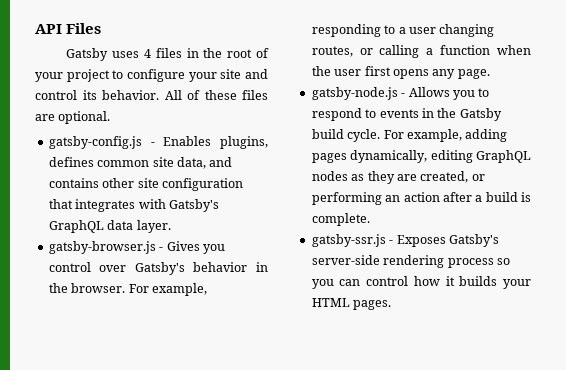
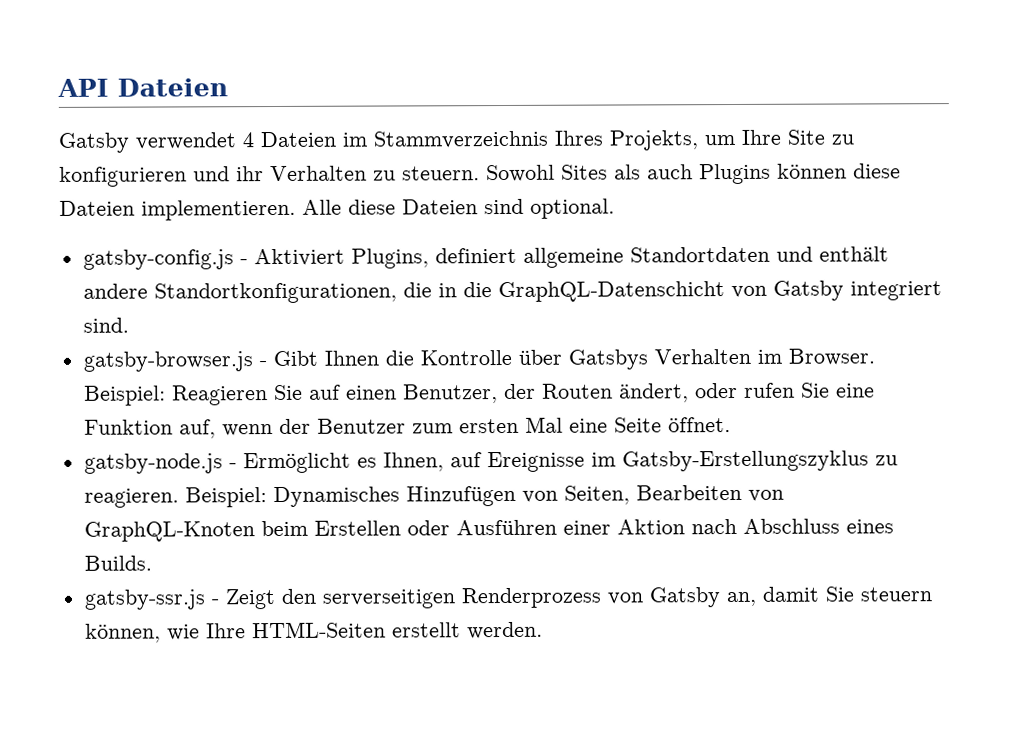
[66,23,102,34] [66,48,269,61] [35,69,268,82] [35,90,268,100] [35,111,111,124] [48,136,268,149] [48,157,233,169] [48,178,243,191] [48,199,219,212] [48,220,171,233] [48,241,225,254] [48,262,268,275] [48,283,207,296] [311,24,495,37] [311,45,531,58] [311,66,490,79] [311,87,490,100] [311,108,502,121] [311,129,508,142] [311,150,531,163] [311,171,485,184] [311,192,531,205] [311,213,370,226] [311,234,499,247] [311,255,510,268] [311,276,531,289] [311,298,392,310] Files // Gatsby uses 4 files in the root of your project to configure your site and control its behavior. All of these files are optional. // gatsby-config.js - Enables plugins, defines common site data, and contains other site configuration that integrates with Gatsby's GraphQL data layer. // gatsby-browser.js - Gives you control over Gatsby's behavior in the browser. For example, responding to a user changing routes, or calling a function when the user first opens any page. // gatsby-node.js - Allows you to respond to events in the Gatsby build cycle. For example, adding pages dynamically, editing GraphQL nodes as they are created, or performing an action after a build is complete. // gatsby-ssr.js - Exposes Gatsby's server-side rendering process so you can control how it builds your HTML pages. -> [117,78,228,97] [58,129,855,153] [59,163,901,187] [59,198,615,221] [82,246,889,270] [82,280,942,304] [82,317,129,333] [82,348,875,372] [83,382,875,406] [83,416,731,439] [83,450,898,474] [83,484,784,508] [83,518,894,542] [83,555,152,571] [83,586,932,610] [84,621,543,643] Dateien // Gatsby verwendet 4 Dateien im Stammverzeichnis Ihres Projekts, um Ihre Site zu konfigurieren und ihr Verhalten zu steuern. Sowohl Sites als auch Plugins können diese Dateien implementieren. Alle diese Dateien sind optional. // gatsby-config.js - Aktiviert Plugins, definiert allgemeine Standortdaten und enthält andere Standortkonfigurationen, die in die GraphQL-Datenschicht von Gatsby integriert sind. // gatsby-browser.js - Gibt Ihnen die Kontrolle über Gatsbys Verhalten im Browser. Beispiel: Reagieren Sie auf einen Benutzer, der Routen ändert, oder rufen Sie eine Funktion auf, wenn der Benutzer zum ersten Mal eine Seite öffnet. // gatsby-node.js - Ermöglicht es Ihnen, auf Ereignisse im Gatsby-Erstellungszyklus zu reagieren. Beispiel: Dynamisches Hinzufügen von Seiten, Bearbeiten von GraphQL-Knoten beim Erstellen oder Ausführen einer Aktion nach Abschluss eines Builds. // gatsby-ssr.js - Zeigt den serverseitigen Renderprozess von Gatsby an, damit Sie steuern können, wie Ihre HTML-Seiten erstellt werden.

